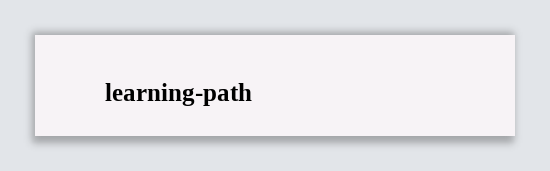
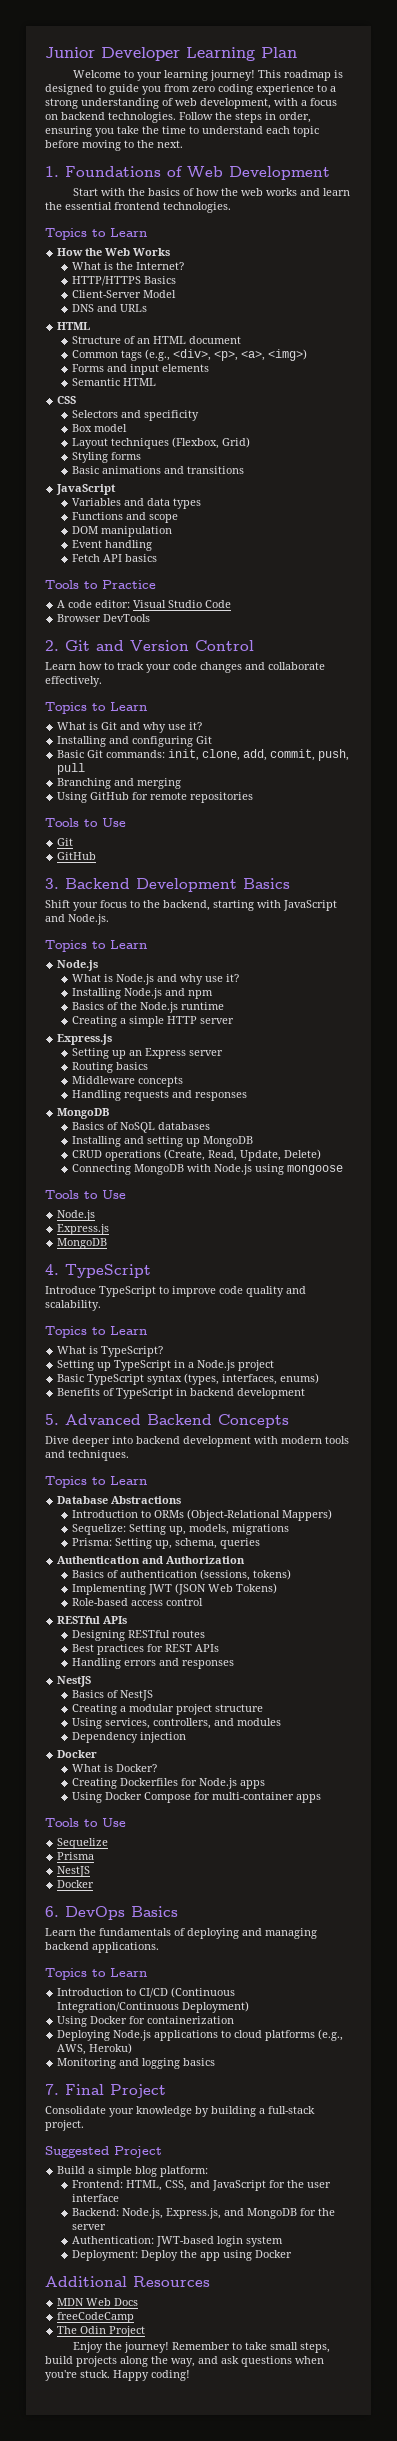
[105,83,252,106] learning-path -> [45,47,297,61] [73,70,344,81] [45,84,336,95] [45,98,337,109] [45,112,311,123] [45,126,319,137] [45,140,183,151] [45,166,330,180] [73,188,351,196] [45,202,231,213] [45,228,147,240] [57,248,171,256] [71,262,184,270] [71,276,176,286] [71,290,176,298] [71,304,147,312] [57,322,91,330] [71,336,241,344] [71,349,307,361] [71,364,209,375] [71,378,156,386] [57,396,77,404] [71,410,199,421] [71,424,127,432] [71,437,250,449] [71,452,141,463] [71,466,244,474] [56,484,117,495] [71,498,201,509] [71,512,178,523] [71,526,172,537] [71,540,152,551] [71,554,157,562] [45,580,156,589] [57,600,232,608] [57,614,151,622] [45,640,254,651] [45,662,325,673] [45,676,102,687] [45,702,147,714] [57,722,203,733] [57,736,213,747] [57,749,350,761] [57,763,86,775] [57,778,182,789] [57,792,254,803] [45,818,126,827] [57,838,74,846] [57,852,97,860] [45,878,290,892] [45,900,337,911] [45,914,109,925] [45,940,147,952] [57,960,99,971] [71,974,239,985] [71,988,213,999] [71,1002,224,1013] [71,1016,234,1027] [57,1034,113,1045] [71,1048,223,1059] [71,1062,148,1073] [71,1076,183,1087] [71,1090,247,1101] [57,1108,110,1119] [71,1122,210,1133] [71,1136,253,1147] [71,1149,321,1161] [71,1164,343,1175] [45,1190,126,1199] [57,1210,96,1221] [57,1224,110,1235] [57,1238,108,1249] [45,1264,151,1278] [45,1286,306,1297] [45,1300,101,1311] [45,1326,147,1338] [57,1346,164,1357] [57,1360,275,1371] [57,1373,320,1385] [57,1388,306,1399] [45,1414,289,1428] [45,1436,349,1447] [45,1450,129,1461] [45,1476,147,1488] [57,1496,182,1504] [71,1509,332,1521] [71,1524,289,1535] [71,1538,260,1549] [57,1556,246,1564] [71,1569,291,1581] [71,1583,277,1595] [71,1598,203,1606] [57,1616,128,1624] [71,1630,205,1641] [71,1644,219,1655] [71,1658,234,1669] [57,1676,92,1687] [71,1690,153,1701] [71,1704,263,1715] [71,1718,281,1729] [71,1732,186,1743] [57,1750,98,1758] [71,1764,157,1772] [71,1778,265,1789] [71,1792,321,1803] [45,1818,126,1827] [57,1838,109,1849] [57,1852,95,1860] [57,1866,91,1877] [57,1880,95,1888] [45,1906,178,1920] [45,1928,317,1939] [45,1942,159,1953] [45,1968,147,1980] [57,1987,236,1998] [57,2001,250,2013] [57,2016,235,2027] [57,2029,344,2041] [57,2043,133,2055] [57,2058,216,2069] [45,2084,166,2098] [45,2106,315,2117] [45,2120,84,2131] [45,2146,162,2158] [57,2166,209,2177] [71,2180,331,2191] [71,2194,119,2202] [71,2208,335,2219] [71,2224,106,2230] [71,2236,283,2247] [71,2250,292,2261] [45,2276,210,2287] [57,2298,139,2306] [57,2312,135,2323] [57,2326,146,2337] [73,2342,331,2353] [45,2356,324,2367] [45,2370,190,2381] Junior Developer Learning Plan // Welcome to your learning journey! This roadmap is designed to guide you from zero coding experience to a strong understanding of web development, with a focus on backend technologies. Follow the steps in order, ensuring you take the time to understand each topic before moving to the next. // 1. Foundations of Web Development // Start with the basics of how the web works and learn the essential frontend technologies. // Topics to Learn // How the Web Works // What is the Internet? // HTTP/HTTPS Basics // Client-Server Model // DNS and URLs // HTML // Structure of an HTML document // Common tags (e.g., <div>, <p>, <a>, <img>) // Forms and input elements // Semantic HTML // CSS // Selectors and specificity // Box model // Layout techniques (Flexbox, Grid) // Styling forms // Basic animations and transitions // JavaScript // Variables and data types // Functions and scope // DOM manipulation // Event handling // Fetch API basics // Tools to Practice // A code editor: Visual Studio Code // Browser DevTools // 2. Git and Version Control // Learn how to track your code changes and collaborate effectively. // Topics to Learn // What is Git and why use it? // Installing and configuring Git // Basic Git commands: init, clone, add, commit, push, pull // Branching and merging // Using GitHub for remote repositories // Tools to Use // Git // GitHub // 3. Backend Development Basics // Shift your focus to the backend, starting with JavaScript and Node.js. // Topics to Learn // Node.js // What is Node.js and why use it? // Installing Node.js and npm // Basics of the Node.js runtime // Creating a simple HTTP server // Express.js // Setting up an Express server // Routing basics // Middleware concepts // Handling requests and responses // MongoDB // Basics of NoSQL databases // Installing and setting up MongoDB // CRUD operations (Create, Read, Update, Delete) // Connecting MongoDB with Node.js using mongoose // Tools to Use // Node.js // Express.js // MongoDB // 4. TypeScript // Introduce TypeScript to improve code quality and scalability. // Topics to Learn // What is TypeScript? // Setting up TypeScript in a Node.js project // Basic TypeScript syntax (types, interfaces, enums) // Benefits of TypeScript in backend development // 5. Advanced Backend Concepts // Dive deeper into backend development with modern tools and techniques. // Topics to Learn // Database Abstractions // Introduction to ORMs (Object-Relational Mappers) // Sequelize: Setting up, models, migrations // Prisma: Setting up, schema, queries // Authentication and Authorization // Basics of authentication (sessions, tokens) // Implementing JWT (JSON Web Tokens) // Role-based access control // RESTful APIs // Designing RESTful routes // Best practices for REST APIs // Handling errors and responses // NestJS // Basics of NestJS // Creating a modular project structure // Using services, controllers, and modules // Dependency injection // Docker // What is Docker? // Creating Dockerfiles for Node.js apps // Using Docker Compose for multi-container apps // Tools to Use // Sequelize // Prisma // NestJS // Docker // 6. DevOps Basics // Learn the fundamentals of deploying and managing backend applications. // Topics to Learn // Introduction to CI/CD (Continuous Integration/Continuous Deployment) // Using Docker for containerization // Deploying Node.js applications to cloud platforms (e.g., AWS, Heroku) // Monitoring and logging basics // 7. Final Project // Consolidate your knowledge by building a full-stack project. // Suggested Project // Build a simple blog platform: // Frontend: HTML, CSS, and JavaScript for the user interface // Backend: Node.js, Express.js, and MongoDB for the server // Authentication: JWT-based login system // Deployment: Deploy the app using Docker // Additional Resources // MDN Web Docs // freeCodeCamp // The Odin Project // Enjoy the journey! Remember to take small steps, build projects along the way, and ask questions when you're stuck. Happy coding!

